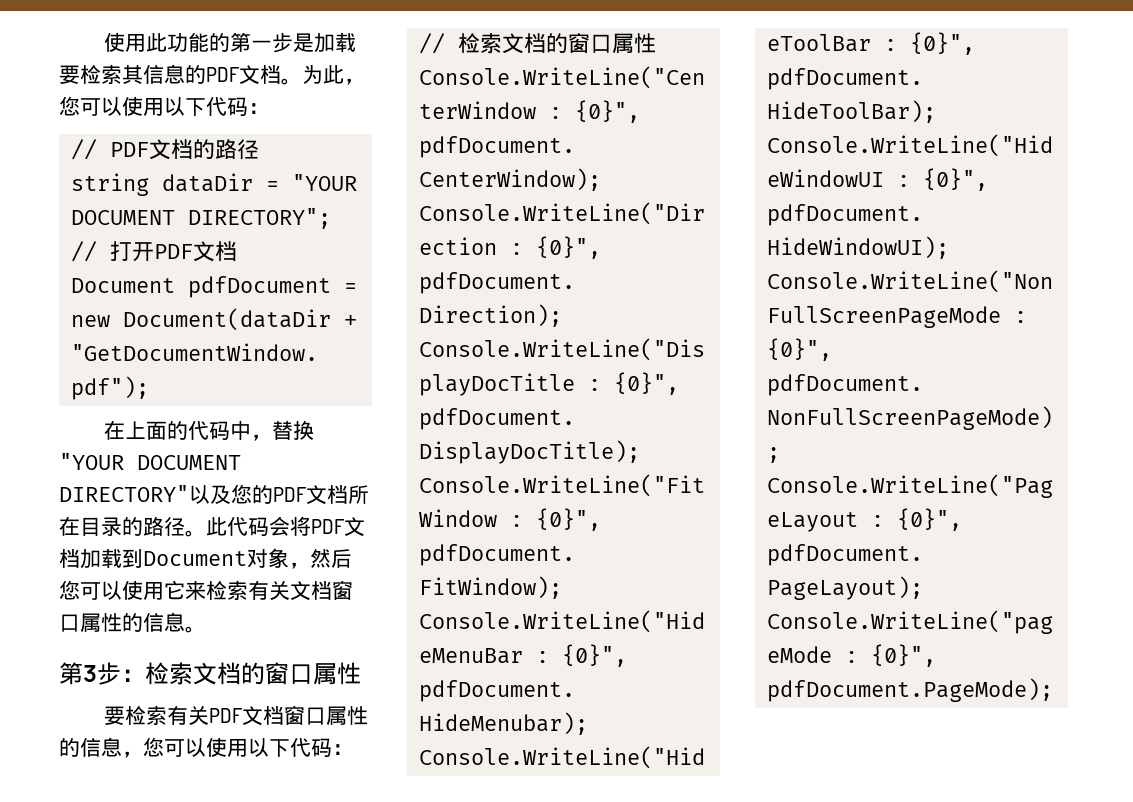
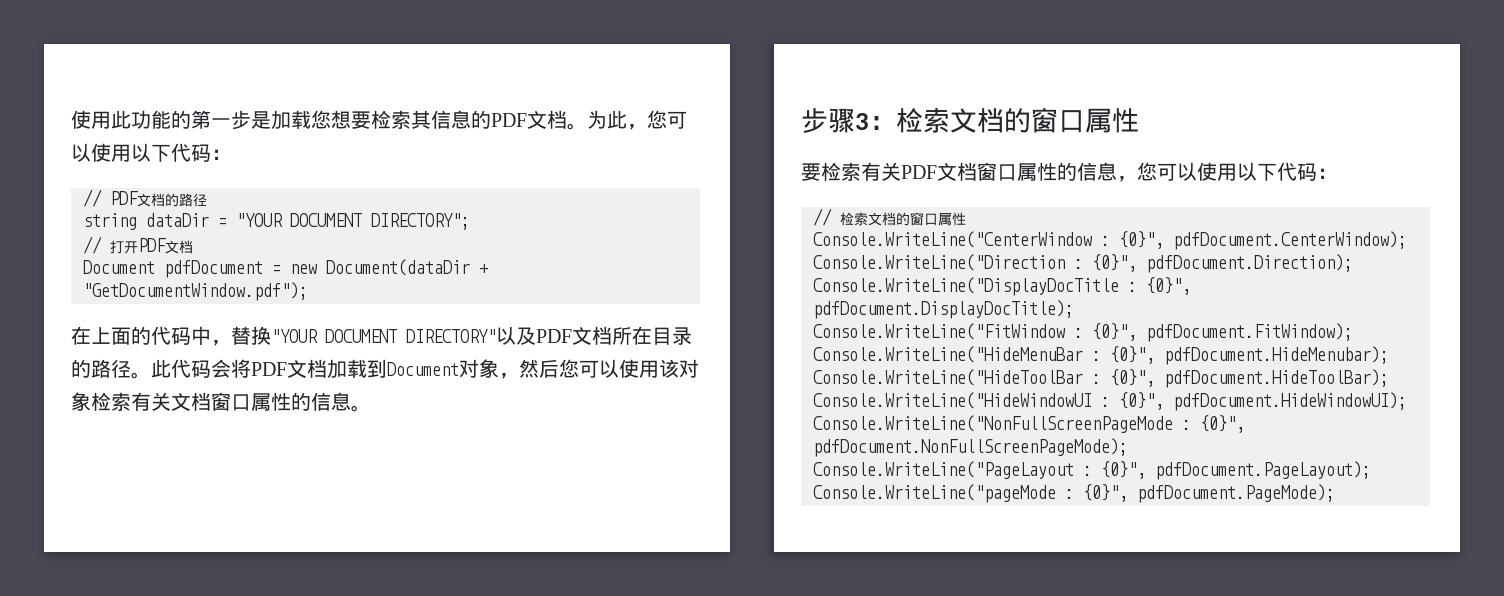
(356, 43) none -> [311,110,351,129] 您想
[231,484,273,504] 您的 -> (536, 336) none
[164,580,206,600] 它来 -> [659,359,699,378] [71,392,91,411] 该对象
[59,662,121,685] 第3步 -> [801,108,869,133] 步骤3

